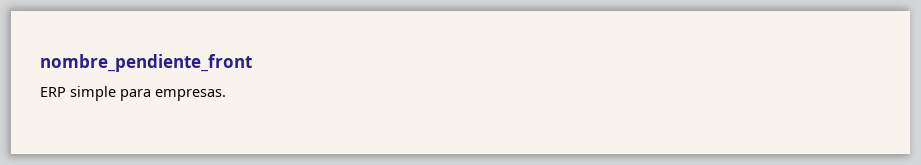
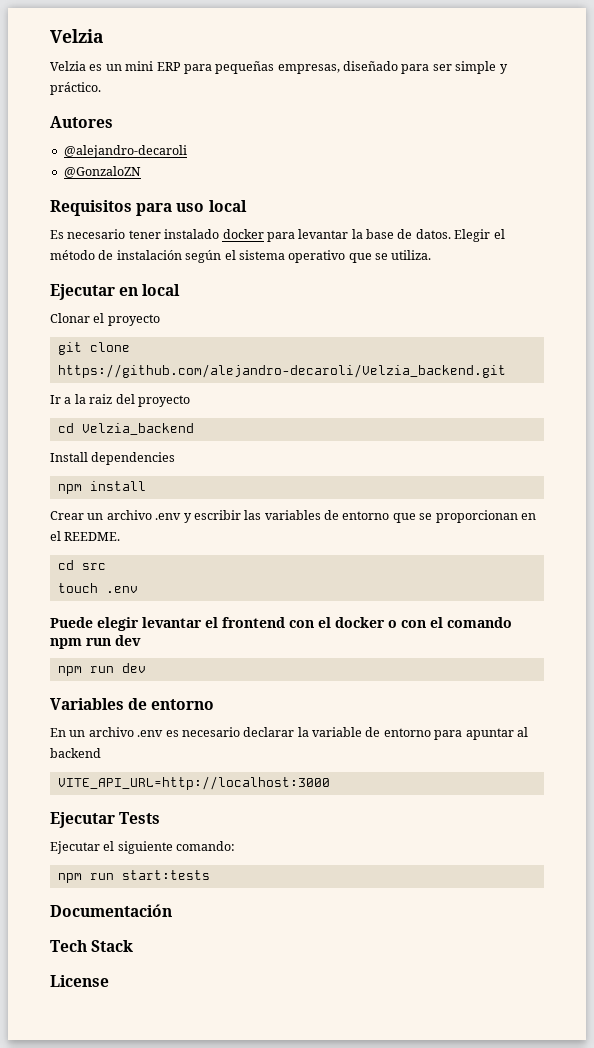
[40,54,252,72] [40,86,226,101] nombre_pendiente_front // ERP simple para empresas. -> [50,29,103,43] [50,61,508,74] [50,82,101,95] [50,116,113,128] [63,145,187,158] [63,166,141,178] [50,200,247,216] [50,229,505,242] [50,250,432,263] [50,284,181,300] [50,313,160,326] [57,342,130,355] [57,364,506,378] [50,394,190,407] [57,423,194,435] [50,452,176,465] [57,481,146,494] [50,510,536,523] [50,531,121,541] [57,560,106,570] [57,583,138,593] [50,617,512,631] [50,635,141,649] [57,663,146,676] [50,698,215,710] [50,727,528,740] [50,748,101,758] [57,776,330,790] [50,812,161,828] [50,841,236,854] [57,870,210,883] [50,904,172,917] [50,940,134,952] [50,975,109,987] Velzia // Velzia es un mini ERP para pequeñas empresas, diseñado para ser simple y práctico. // Autores // @alejandro-decaroli // @GonzaloZN // Requisitos para uso local // Es necesario tener instalado docker para levantar la base de datos. Elegir el método de instalación según el sistema operativo que se utiliza. // Ejecutar en local // Clonar el proyecto // git clone https://github.com/alejandro-decaroli/Velzia_backend.git // Ir a la raiz del proyecto // cd Velzia_backend // Install dependencies // npm install // Crear un archivo .env y escribir las variables de entorno que se proporcionan en el REEDME. // cd src // touch .env // Puede elegir levantar el frontend con el docker o con el comando npm run dev // npm run dev // Variables de entorno // En un archivo .env es necesario declarar la variable de entorno para apuntar al backend // VITE_API_URL=http://localhost:3000 // Ejecutar Tests // Ejecutar el siguiente comando: // npm run start:tests // Documentación // Tech Stack // License

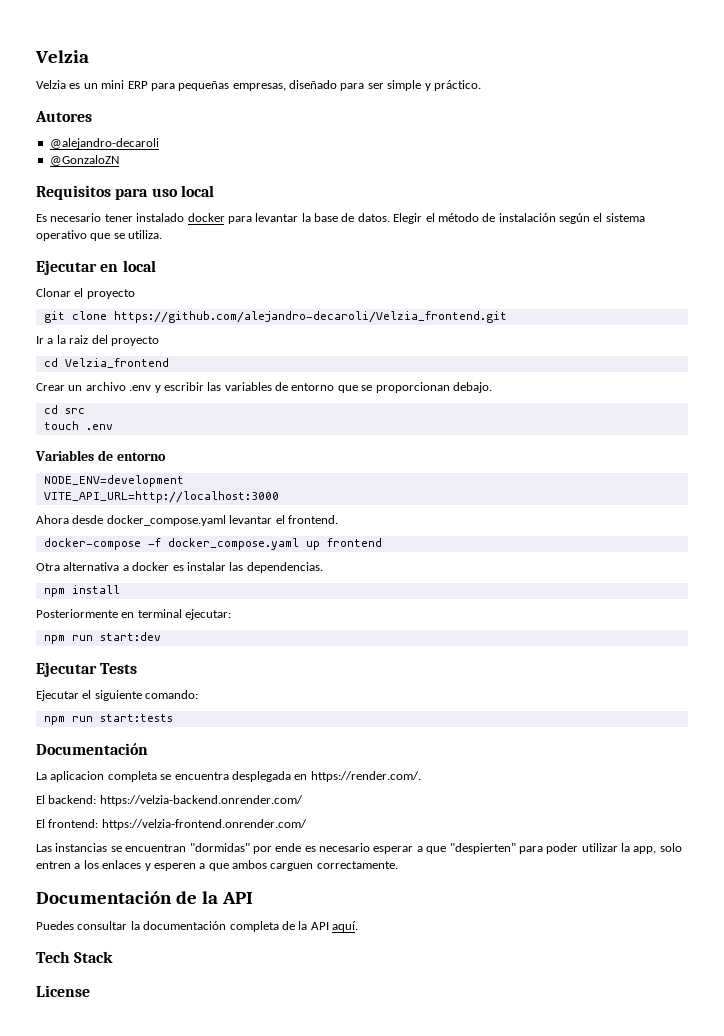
[57,364,506,378] https://github.com/alejandro-decaroli/Velzia_backend.git -> [113,311,507,323] https://github.com/alejandro-decaroli/Velzia_frontend.git
[81,423,194,435] [50,452,176,465] [57,481,146,494] Velzia_backend // Install dependencies // npm install -> [64,358,169,368] Velzia_frontend
[520,513,536,520] [50,531,121,541] en el REEDME. -> [452,382,492,393] debajo.
[50,617,512,631] [50,635,141,649] [57,663,146,676] [50,698,215,710] [50,727,528,740] [50,748,101,758] [57,776,330,790] Puede elegir levantar el frontend con el docker o con el comando npm run dev // npm run dev // Variables de entorno // En un archivo .env es necesario declarar la variable de entorno para apuntar al backend // VITE_API_URL=http://localhost:3000 -> [35,450,166,461] [43,475,184,487] [43,491,279,503] [36,515,338,526] [43,538,382,550] [36,562,323,573] [43,585,120,597] [36,609,232,620] [43,632,161,644] Variables de entorno // NODE_ENV=development // VITE_API_URL=http://localhost:3000 // Ahora desde docker_compose.yaml levantar el frontend. // docker-compose -f docker_compose.yaml up frontend // Otra alternativa a docker es instalar las dependencias. // npm install // Posteriormente en terminal ejecutar: // npm run start:dev
(172, 910) none -> [36,771,421,782] [36,795,303,806] [36,819,307,830] [36,843,682,854] [36,860,398,871] [36,891,253,904] [36,921,358,932] // La aplicacion completa se encuentra desplegada en https://render.com/. // El backend: https://velzia-backend.onrender.com/ // El frontend: https://velzia-frontend.onrender.com/ // Las instancias se encuentran "dormidas" por ende es necesario esperar a que "despierten" para poder utilizar la app, solo entren a los enlaces y esperen a que ambos carguen correctamente. // Documentación de la API // Puedes consultar la documentación completa de la API aquí.

